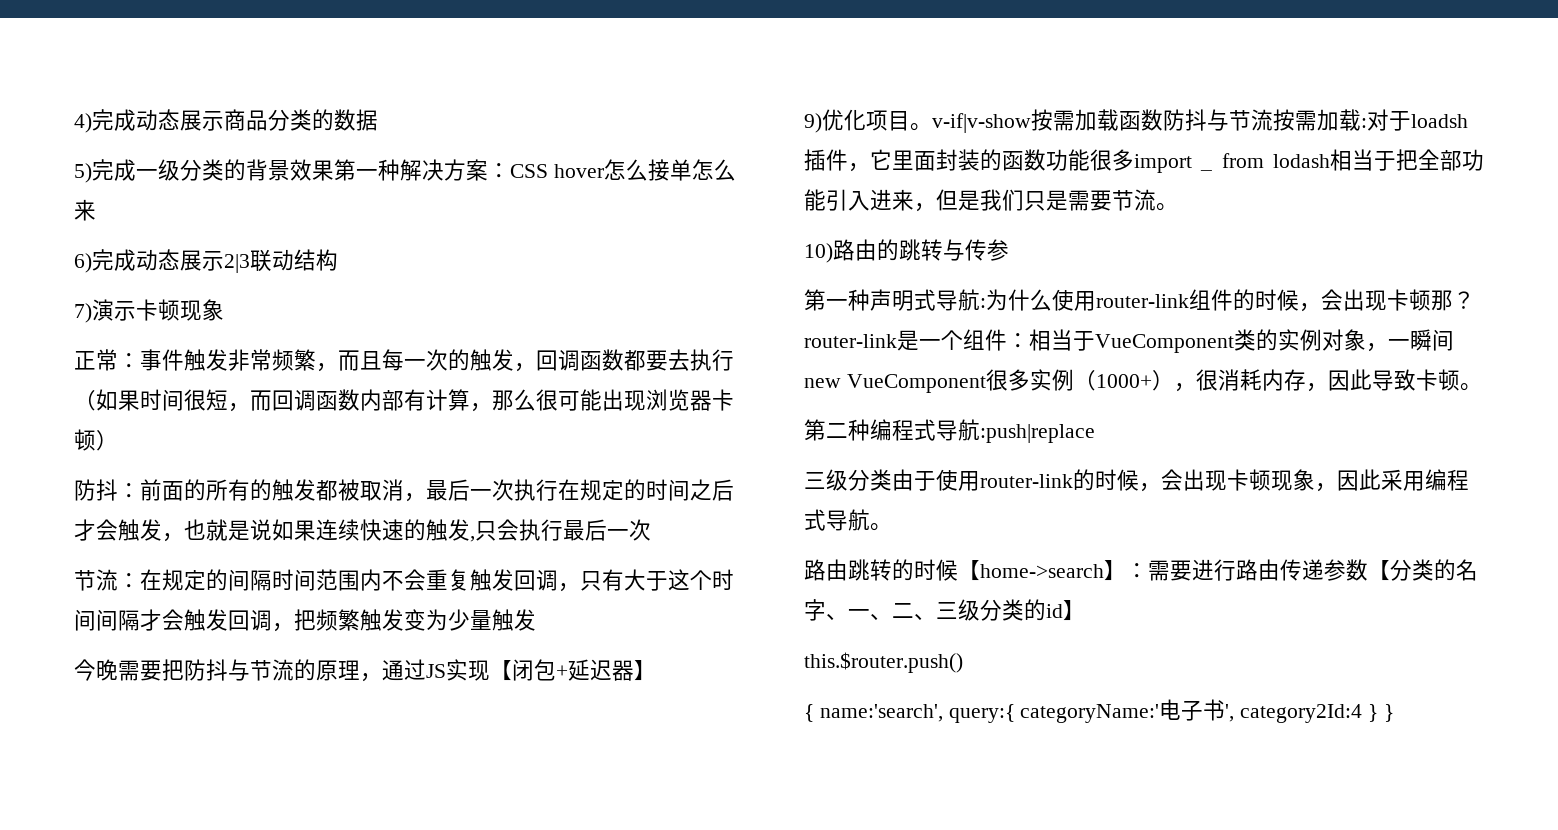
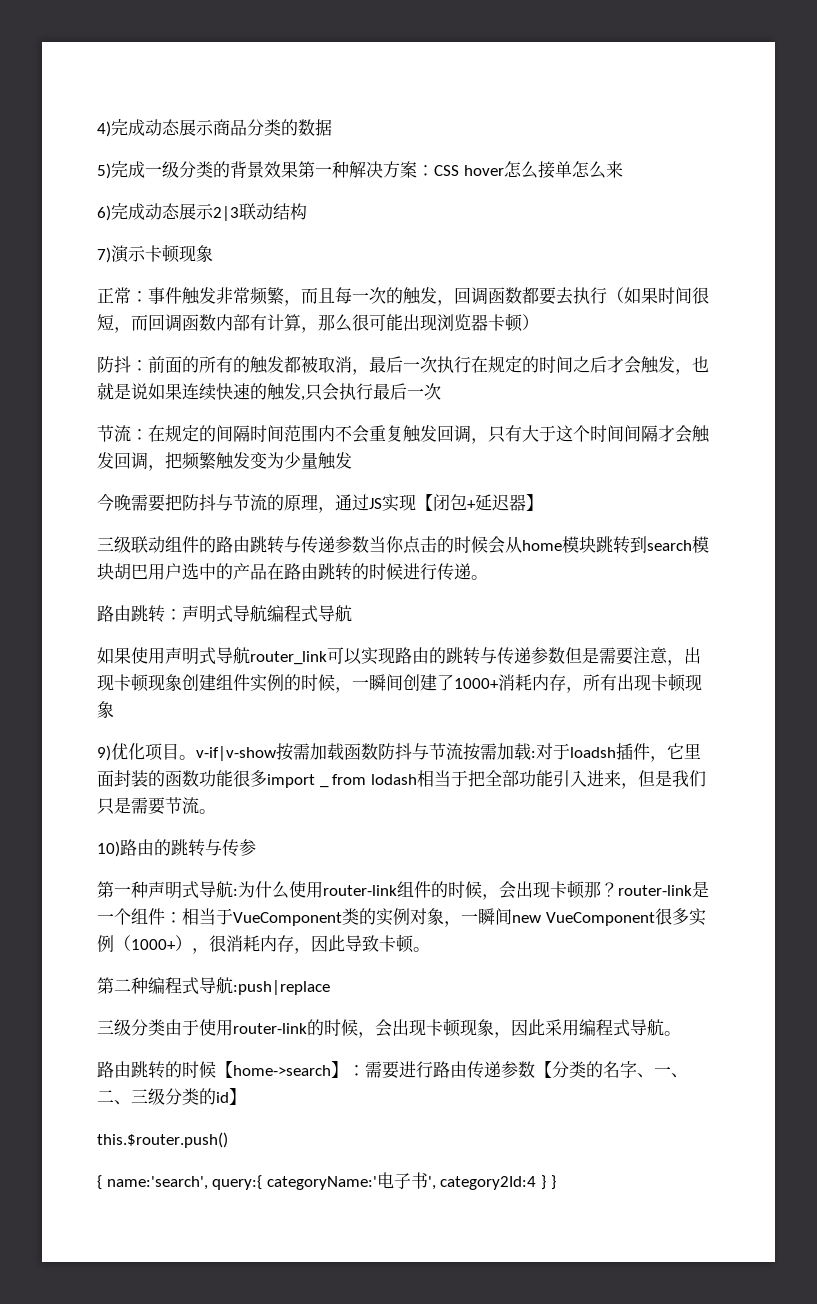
(656, 670) none -> [97,536,709,554] [97,563,488,581] [97,605,352,623] [97,647,701,666] [97,673,702,693] [97,701,114,718] // 三级联动组件的路由跳转与传递参数当你点击的时候会从home模块跳转到search模块胡巴用户选中的产品在路由跳转的时候进行传递。 // 路由跳转：声明式导航编程式导航 // 如果使用声明式导航router_link可以实现路由的跳转与传递参数但是需要注意，出现卡顿现象创建组件实例的时候，一瞬间创建了1000+消耗内存，所有出现卡顿现象

